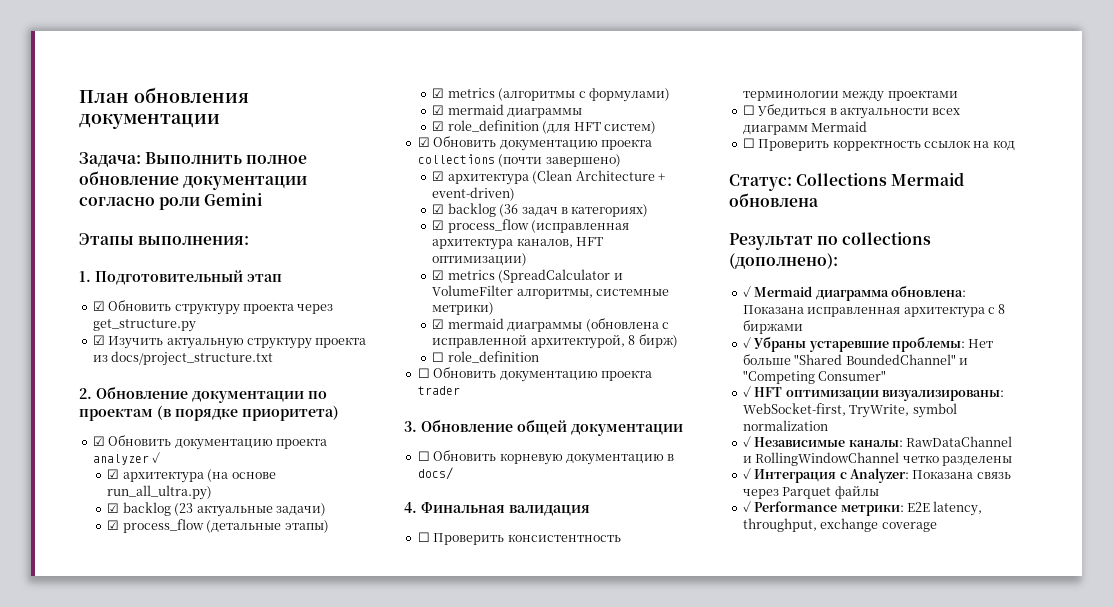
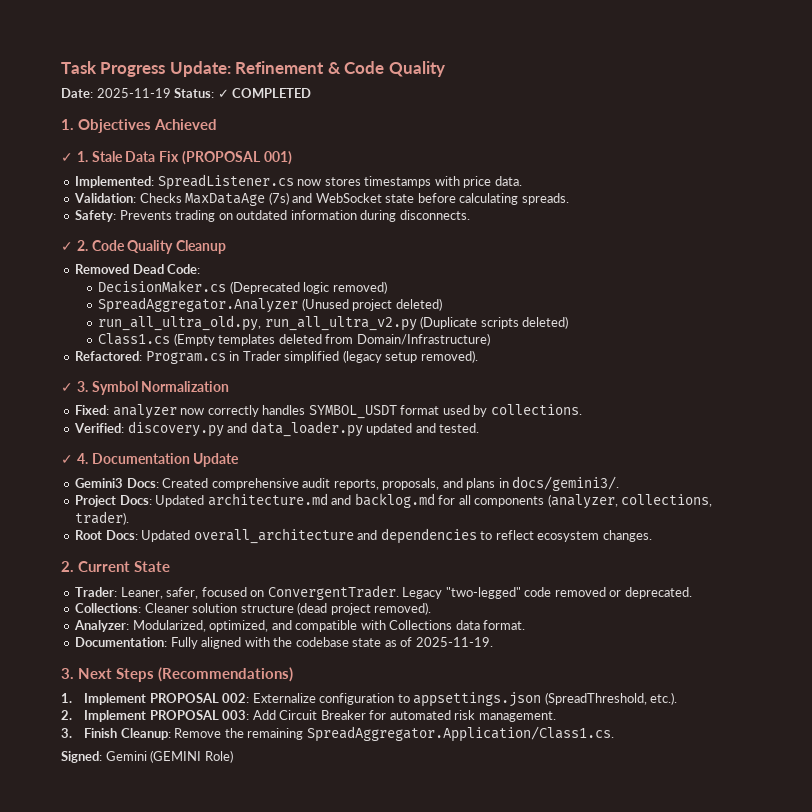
[79,87,249,103] [79,114,220,129] [79,152,308,167] [79,171,308,190] [79,193,263,210] [79,233,250,245] [79,270,282,285] [92,300,334,315] [92,319,196,332] [92,335,367,349] [92,351,274,366] [79,386,327,403] [79,405,339,421] [92,435,327,450] [92,452,161,465] [107,469,276,483] [107,485,213,500] [107,502,326,517] [107,519,329,533] [432,88,670,102] [432,104,583,118] [432,120,656,134] [417,136,652,151] [417,154,621,167] [432,170,665,185] [432,187,516,201] [432,203,649,217] [432,219,630,233] [432,237,604,250] [432,253,528,266] [432,269,623,283] [432,285,670,299] [432,302,495,315] [432,318,669,332] [432,334,678,349] [432,351,539,363] [417,367,652,382] [417,386,460,395] [404,419,683,436] [417,450,675,465] [417,467,453,480] [404,502,590,516] [417,532,621,545] [742,90,958,102] [742,104,961,119] [742,121,868,135] [742,138,1015,151] [729,172,965,191] [729,193,819,207] [729,232,932,250] [729,253,838,269] [742,285,966,301] [742,304,1006,318] [742,320,803,334] [742,336,994,352] [742,354,968,365] [742,370,887,384] [742,386,1004,401] [742,403,957,418] [742,420,828,431] [742,436,1012,447] [742,452,1012,466] [742,468,1011,483] [742,485,879,499] [742,501,983,516] [742,518,937,532] План обновления документации // Задача: Выполнить полное обновление документации согласно роли Gemini // Этапы выполнения: // 1. Подготовительный этап // ☑ Обновить структуру проекта через get_structure.py // ☑ Изучить актуальную структуру проекта из docs/project_structure.txt // 2. Обновление документации по проектам (в порядке приоритета) // ☑ Обновить документацию проекта analyzer ✓ // ☑ архитектура (на основе run_all_ultra.py) // ☑ backlog (23 актуальные задачи) // ☑ process_flow (детальные этапы) // ☑ metrics (алгоритмы с формулами) // ☑ mermaid диаграммы // ☑ role_definition (для HFT систем) // ☑ Обновить документацию проекта collections (почти завершено) // ☑ архитектура (Clean Architecture + event-driven) // ☑ backlog (36 задач в категориях) // ☑ process_flow (исправленная архитектура каналов, HFT оптимизации) // ☑ metrics (SpreadCalculator и VolumeFilter алгоритмы, системные метрики) // ☑ mermaid диаграммы (обновлена с исправленной архитектурой, 8 бирж) // ☐ role_definition // ☐ Обновить документацию проекта trader // 3. Обновление общей документации // ☐ Обновить корневую документацию в docs/ // 4. Финальная валидация // ☐ Проверить консистентность терминологии между проектами // ☐ Убедиться в актуальности всех диаграмм Mermaid // ☐ Проверить корректность ссылок на код // Статус: Collections Mermaid обновлена // Результат по collections (дополнено): // ✓ Mermaid диаграмма обновлена: Показана исправленная архитектура с 8 биржами // ✓ Убраны устаревшие проблемы: Нет больше "Shared BoundedChannel" и "Competing Consumer" // ✓ HFT оптимизации визуализированы: WebSocket-first, TryWrite, symbol normalization // ✓ Независимые каналы: RawDataChannel и RollingWindowChannel четко разделены // ✓ Интеграция с Analyzer: Показана связь через Parquet файлы // ✓ Performance метрики: E2E latency, throughput, exchange coverage -> [61,61,445,77] [61,88,312,98] [61,119,218,133] [61,151,292,165] [75,174,522,190] [74,192,569,206] [75,210,470,222] [61,240,227,254] [75,264,201,274] [98,280,387,294] [98,297,442,313] [98,315,569,331] [98,333,490,346] [75,350,478,364] [61,381,230,395] [75,404,582,419] [74,421,480,437] [61,453,240,467] [75,476,620,491] [75,493,713,509] [75,511,130,525] [75,528,652,544] [61,561,171,572] [75,585,692,600] [75,602,432,615] [74,620,526,632] [75,637,493,649] [61,667,294,682] [61,692,678,707] [61,710,556,722] [61,726,614,742] [61,750,233,763] Task Progress Update: Refinement & Code Quality // Date: 2025-11-19 Status: ✓ COMPLETED // 1. Objectives Achieved // ✓ 1. Stale Data Fix (PROPOSAL 001) // Implemented: SpreadListener.cs now stores timestamps with price data. // Validation: Checks MaxDataAge (7s) and WebSocket state before calculating spreads. // Safety: Prevents trading on outdated information during disconnects. // ✓ 2. Code Quality Cleanup // Removed Dead Code: // DecisionMaker.cs (Deprecated logic removed) // SpreadAggregator.Analyzer (Unused project deleted) // run_all_ultra_old.py, run_all_ultra_v2.py (Duplicate scripts deleted) // Class1.cs (Empty templates deleted from Domain/Infrastructure) // Refactored: Program.cs in Trader simplified (legacy setup removed). // ✓ 3. Symbol Normalization // Fixed: analyzer now correctly handles SYMBOL_USDT format used by collections. // Verified: discovery.py and data_loader.py updated and tested. // ✓ 4. Documentation Update // Gemini3 Docs: Created comprehensive audit reports, proposals, and plans in docs/gemini3/. // Project Docs: Updated architecture.md and backlog.md for all components (analyzer, collections, trader). // Root Docs: Updated overall_architecture and dependencies to reflect ecosystem changes. // 2. Current State // Trader: Leaner, safer, focused on ConvergentTrader. Legacy "two-legged" code removed or deprecated. // Collections: Cleaner solution structure (dead project removed). // Analyzer: Modularized, optimized, and compatible with Collections data format. // Documentation: Fully aligned with the codebase state as of 2025-11-19. // 3. Next Steps (Recommendations) // 1. Implement PROPOSAL 002: Externalize configuration to appsettings.json (SpreadThreshold, etc.). // 2. Implement PROPOSAL 003: Add Circuit Breaker for automated risk management. // 3. Finish Cleanup: Remove the remaining SpreadAggregator.Application/Class1.cs. // Signed: Gemini (GEMINI Role)

